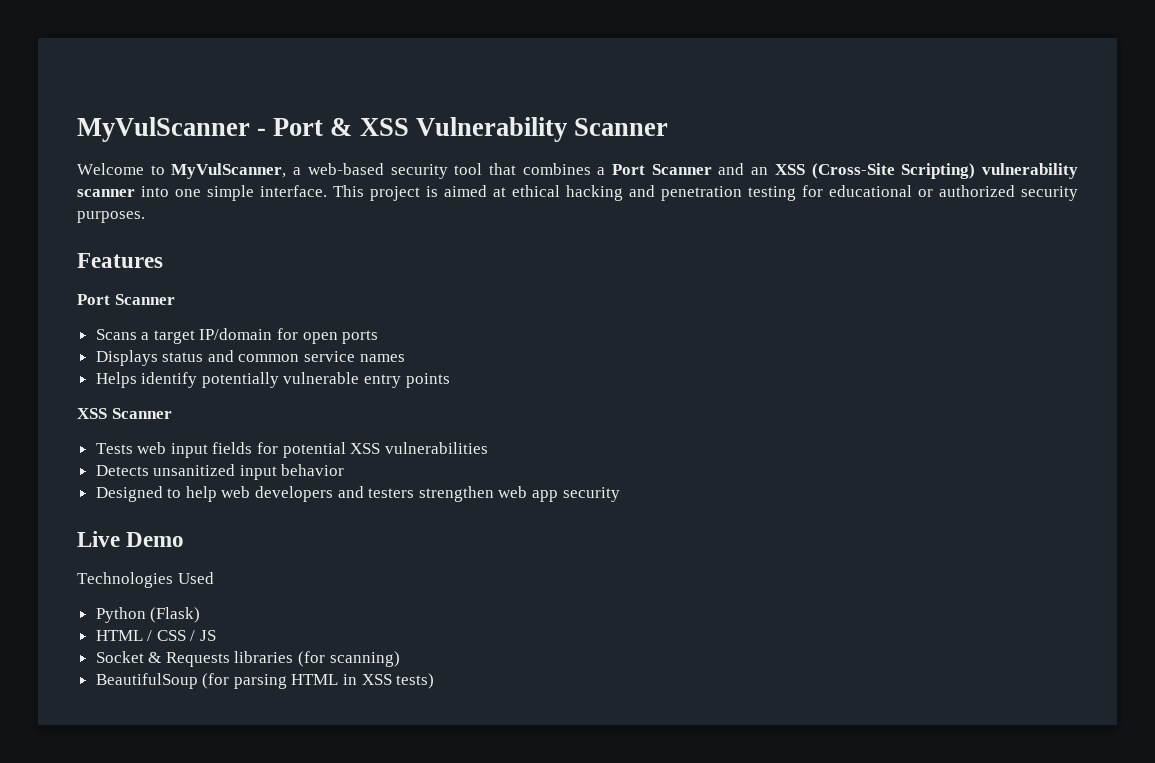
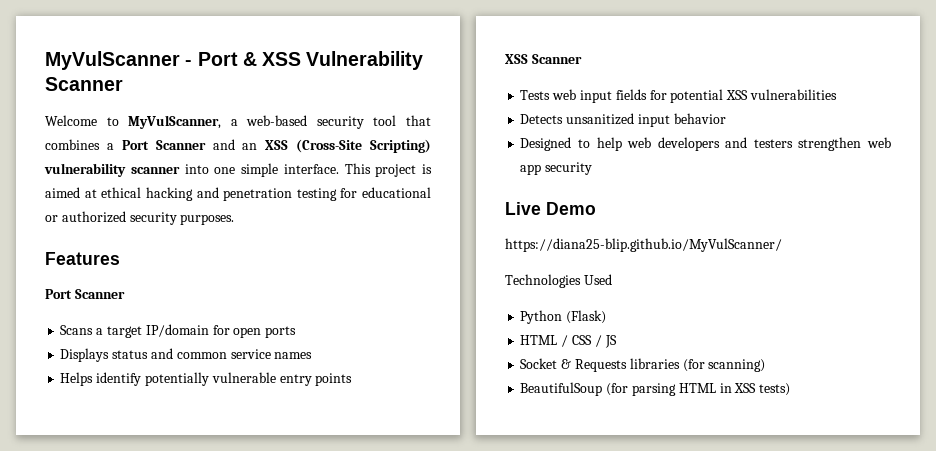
(185, 539) none -> [505,238,782,252] // https://diana25-blip.github.io/MyVulScanner/

